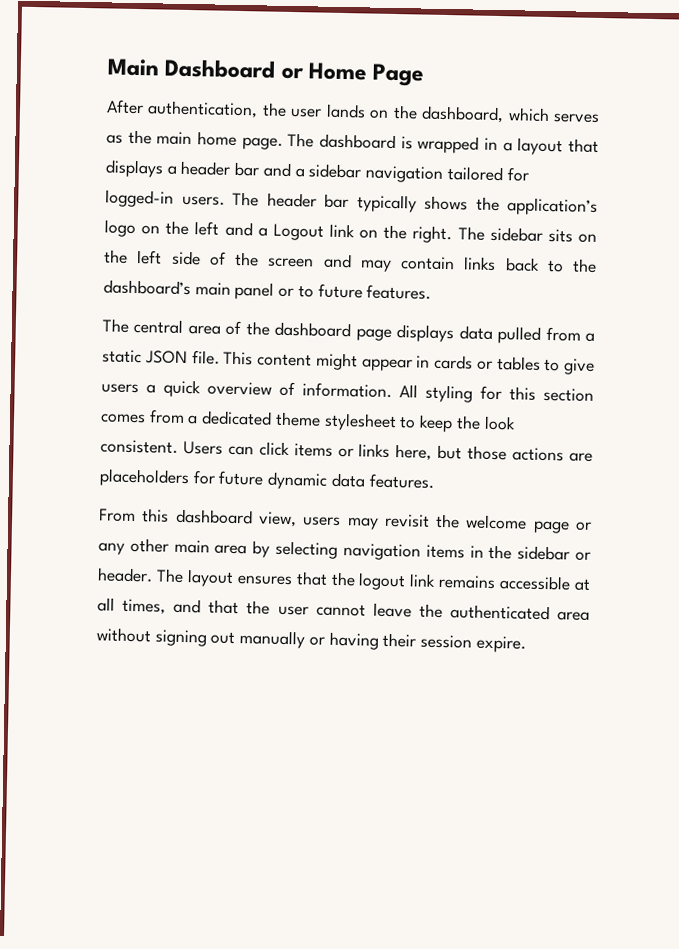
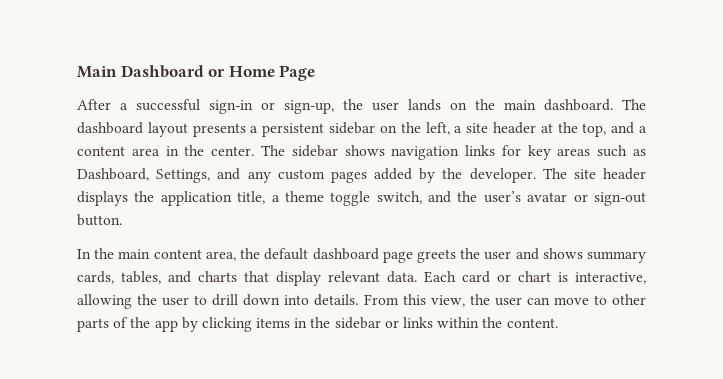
[147,100,259,119] authentication, -> [120,99,334,114] a successful sign-in or sign-up,
[421,105,601,124] [106,129,600,156] [105,159,529,183] [105,189,598,216] [104,219,598,244] [104,249,597,273] [103,279,432,300] [102,318,595,344] [102,349,595,375] [101,379,594,403] [100,409,516,433] [100,439,594,462] [99,468,435,490] [99,508,592,534] [98,537,421,561] dashboard, which serves as the main home page. The dashboard is wrapped in a layout that displays a header bar and a sidebar navigation tailored for logged-in users. The header bar typically shows the application’s logo on the left and a Logout link on the right. The sidebar sits on the left side of the screen and may contain links back to the dashboard’s main panel or to future features. // The central area of the dashboard page displays data pulled from a static JSON file. This content might appear in cards or tables to give users a quick overview of information. All styling for this section comes from a dedicated theme stylesheet to keep the look consistent. Users can click items or links here, but those actions are placeholders for future dynamic data features. // From this dashboard view, users may revisit the welcome page or any other main area by selecting navigation -> [504,99,646,111] [77,122,647,137] [77,145,646,160] [77,168,646,183] [77,191,646,206] [77,214,122,226] [77,248,646,263] [77,271,646,286] [77,294,646,309] [77,317,252,332] main dashboard. The dashboard layout presents a persistent sidebar on the left, a site header at the top, and a content area in the center. The sidebar shows navigation links for key areas such as Dashboard, Settings, and any custom pages added by the developer. The site header displays the application title, a theme toggle switch, and the user’s avatar or sign-out button. // In the main content area, the default dashboard page greets the user and shows summary cards, tables, and charts that display relevant data. Each card or chart is interactive, allowing the user to drill down into details. From this view, the user can move to other parts of the app by clicking
[97,567,591,591] [97,597,590,621] [96,627,526,653] header. The layout ensures that the logout link remains accessible at all times, and that the user cannot leave the authenticated area without signing out manually or having their session expire. -> [403,317,558,328] links within the content.

